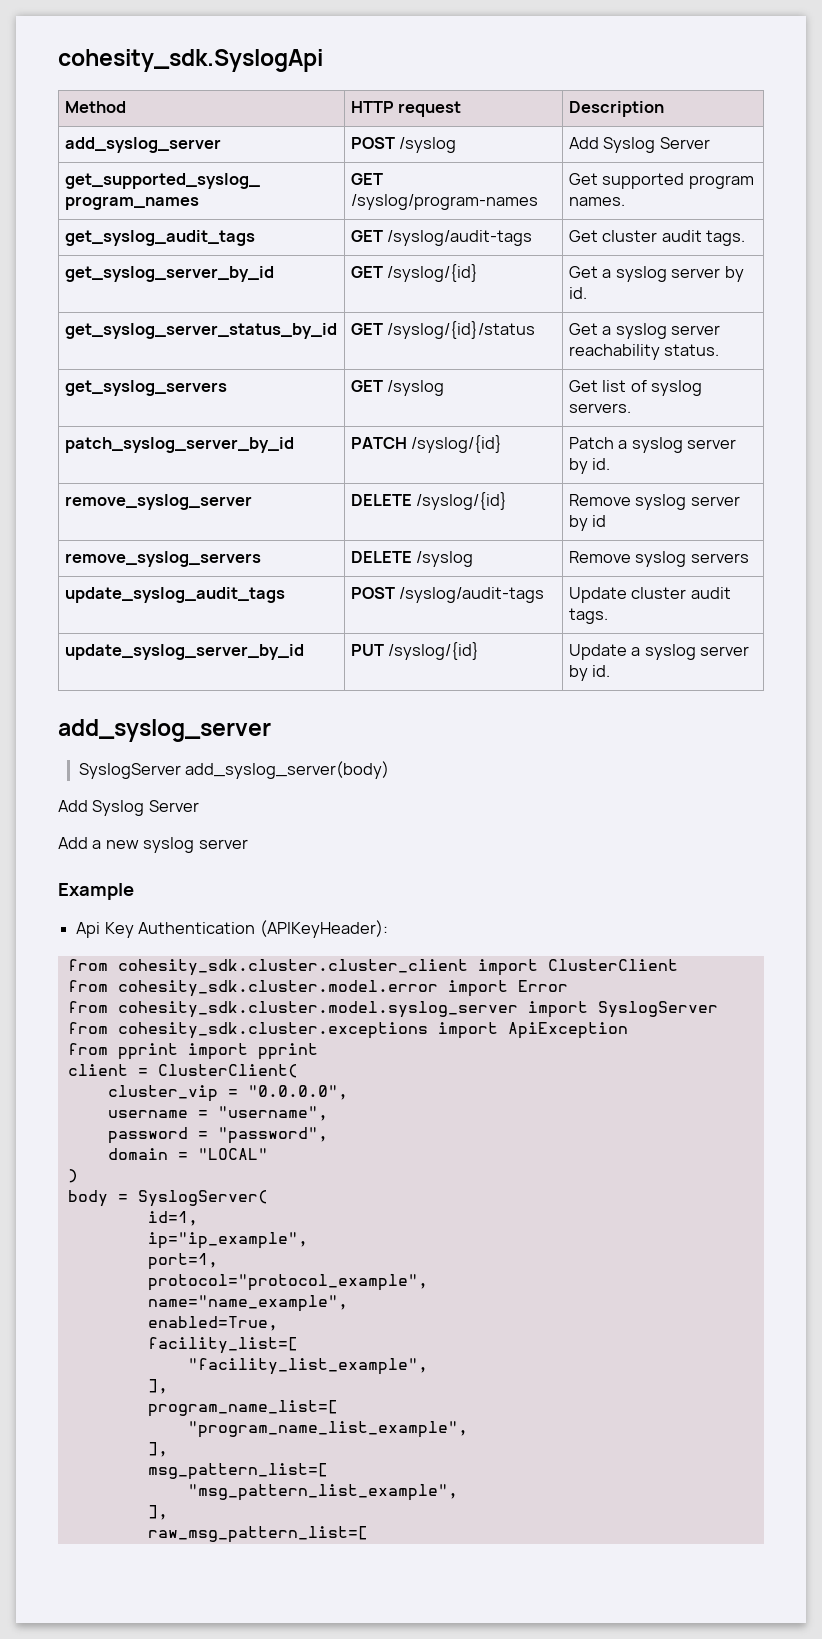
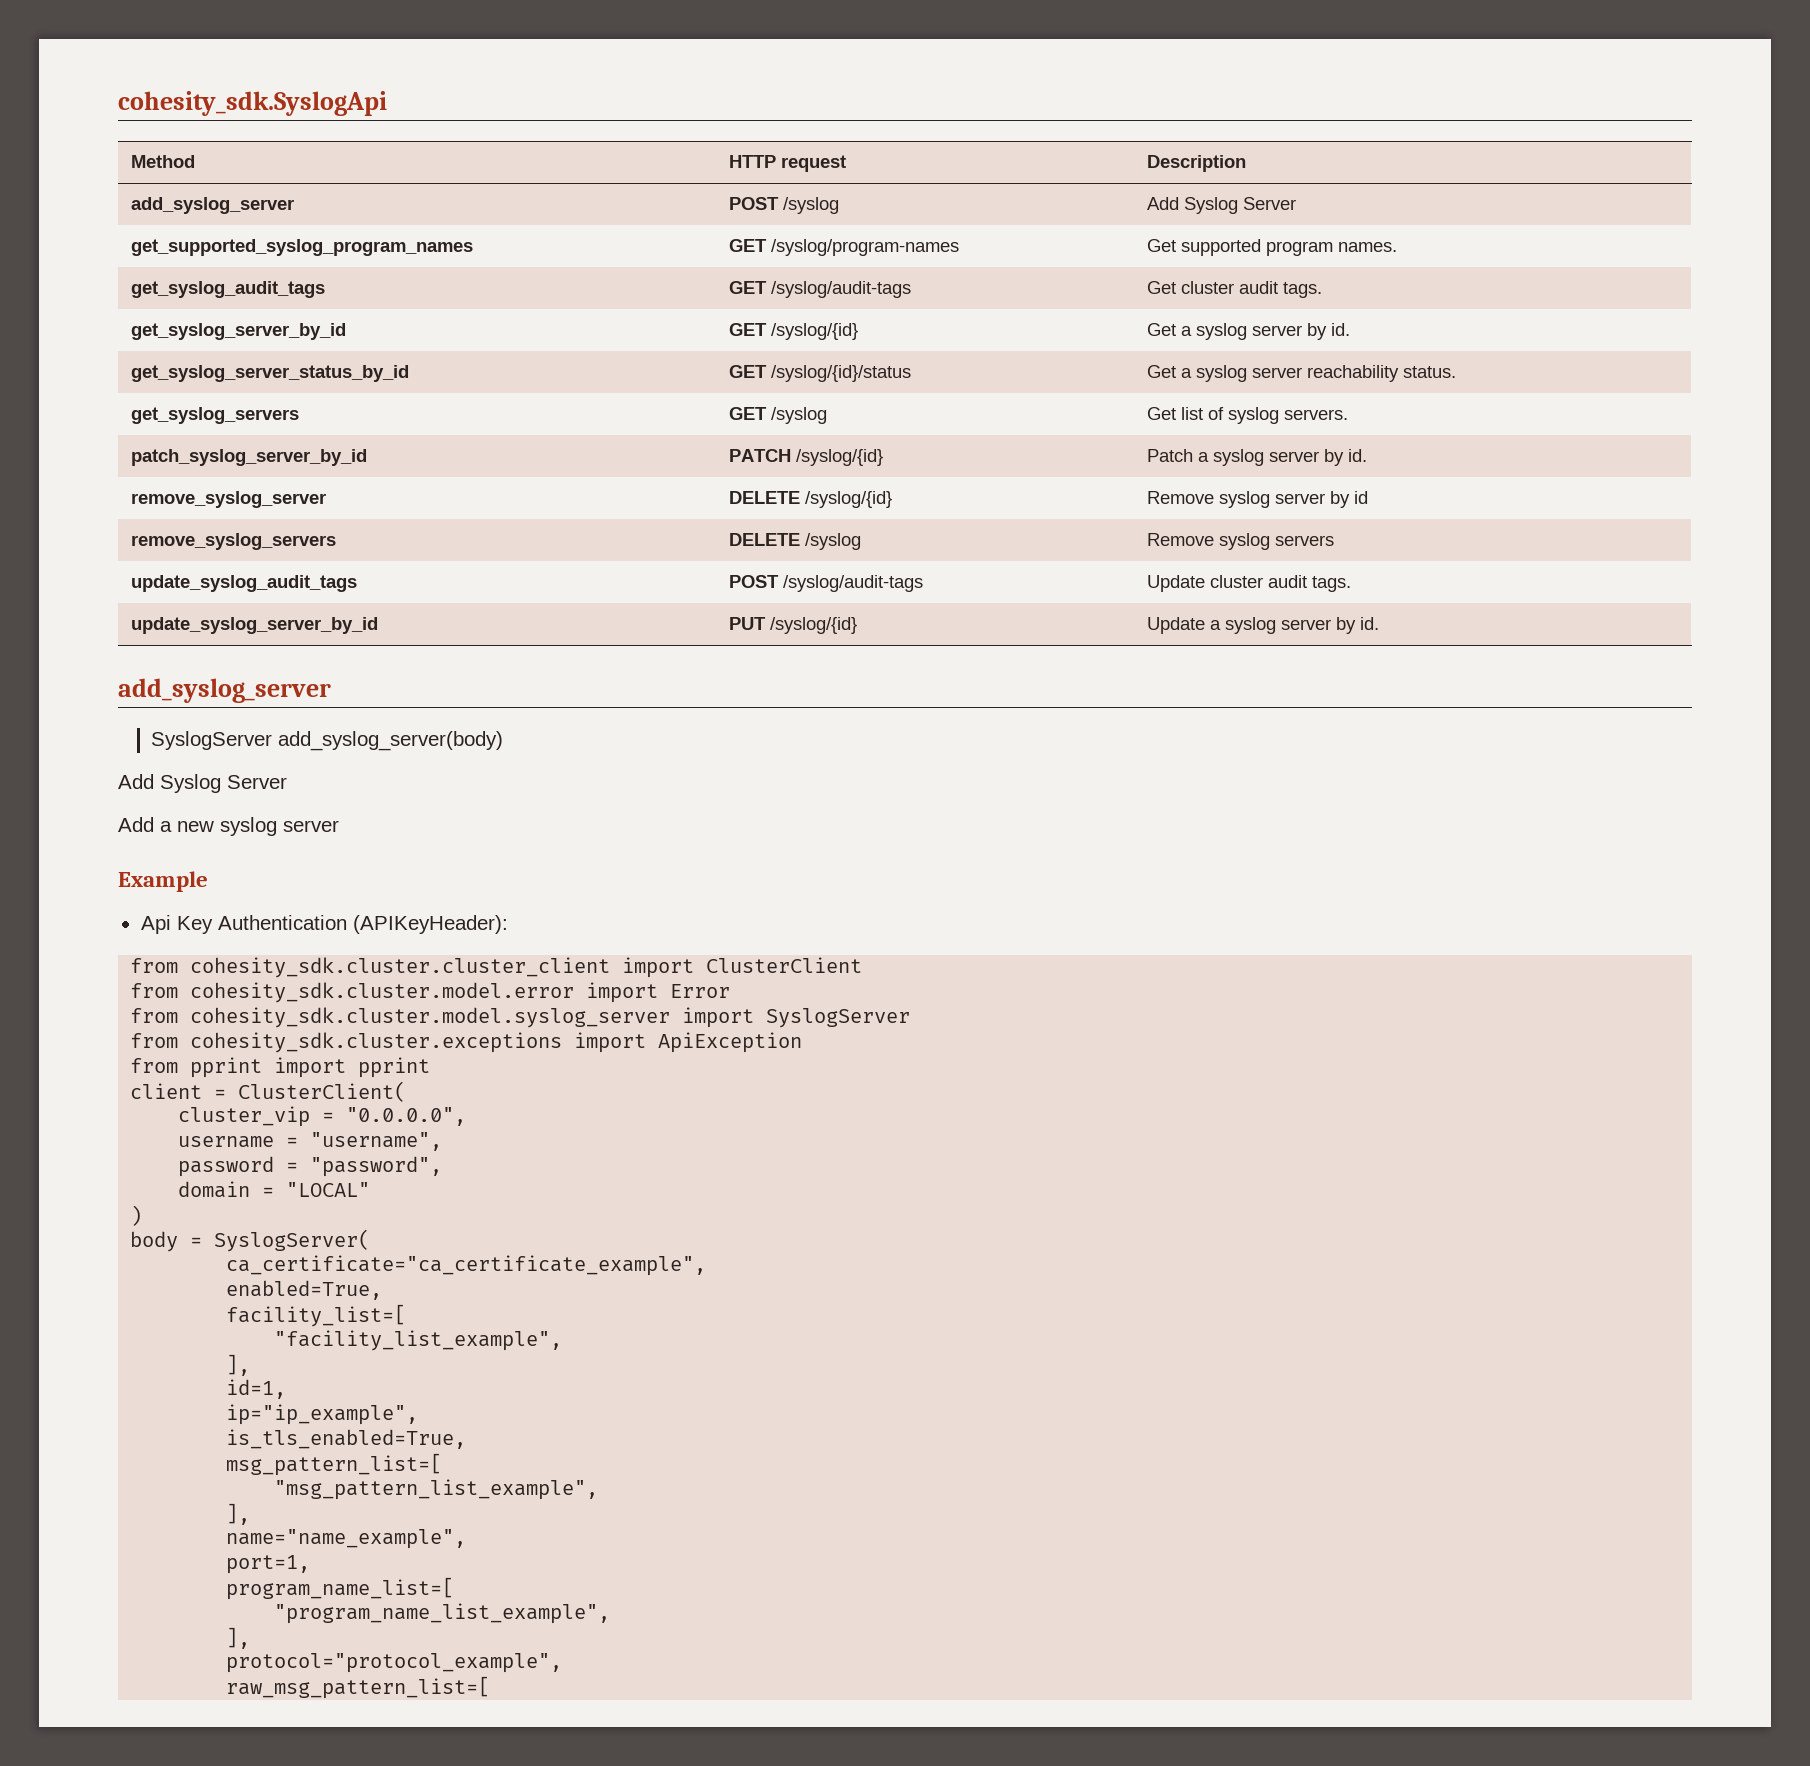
[147,1211,198,1226] [147,1232,308,1249] [147,1253,218,1270] [147,1274,428,1291] [147,1295,348,1312] id=1, // ip="ip_example", // port=1, // protocol="protocol_example", // name="name_example", -> [226,1255,707,1276] ca_certificate="ca_certificate_example",
[147,1400,338,1417] [187,1421,468,1438] [147,1442,168,1457] program_name_list=[ // "program_name_list_example", // ], -> [226,1379,287,1399] [226,1404,419,1425] [226,1429,467,1449] id=1, // ip="ip_example", // is_tls_enabled=True,
(168, 1512) none -> [226,1529,467,1549] [226,1555,311,1574] [226,1577,455,1600] [274,1603,611,1624] [226,1627,251,1649] [226,1653,563,1673] // name="name_example", // port=1, // program_name_list=[ // "program_name_list_example", // ], // protocol="protocol_example",

